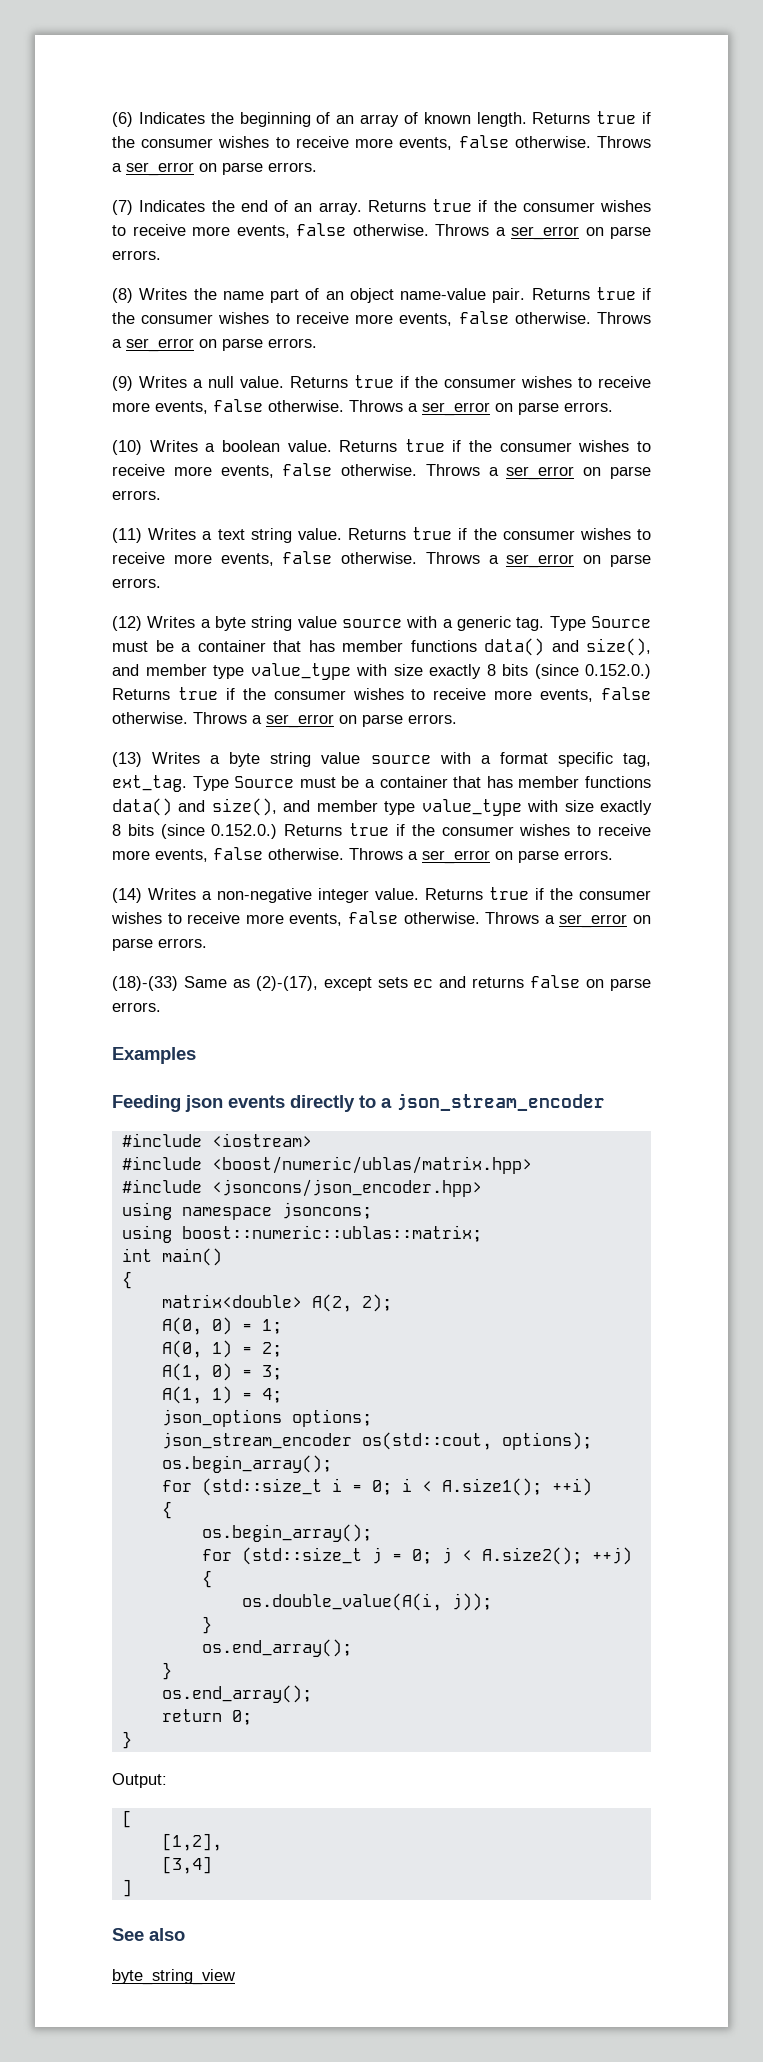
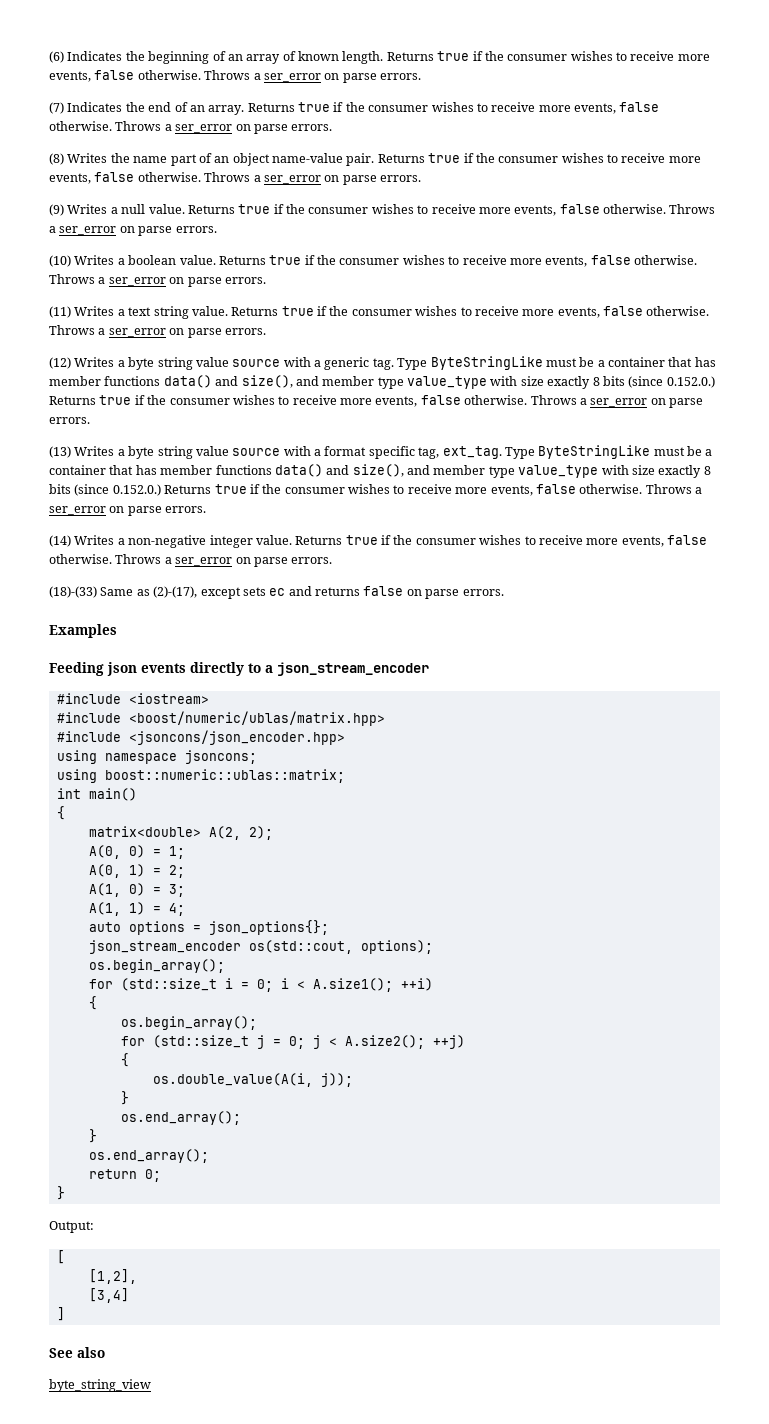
[590,616,651,628] Source -> [430,356,543,370] ByteStringLike
[234,776,295,788] Source -> [538,445,651,459] ByteStringLike
[161,1409,372,1427] json_options options; -> [88,920,329,935] auto options = json_options{};

